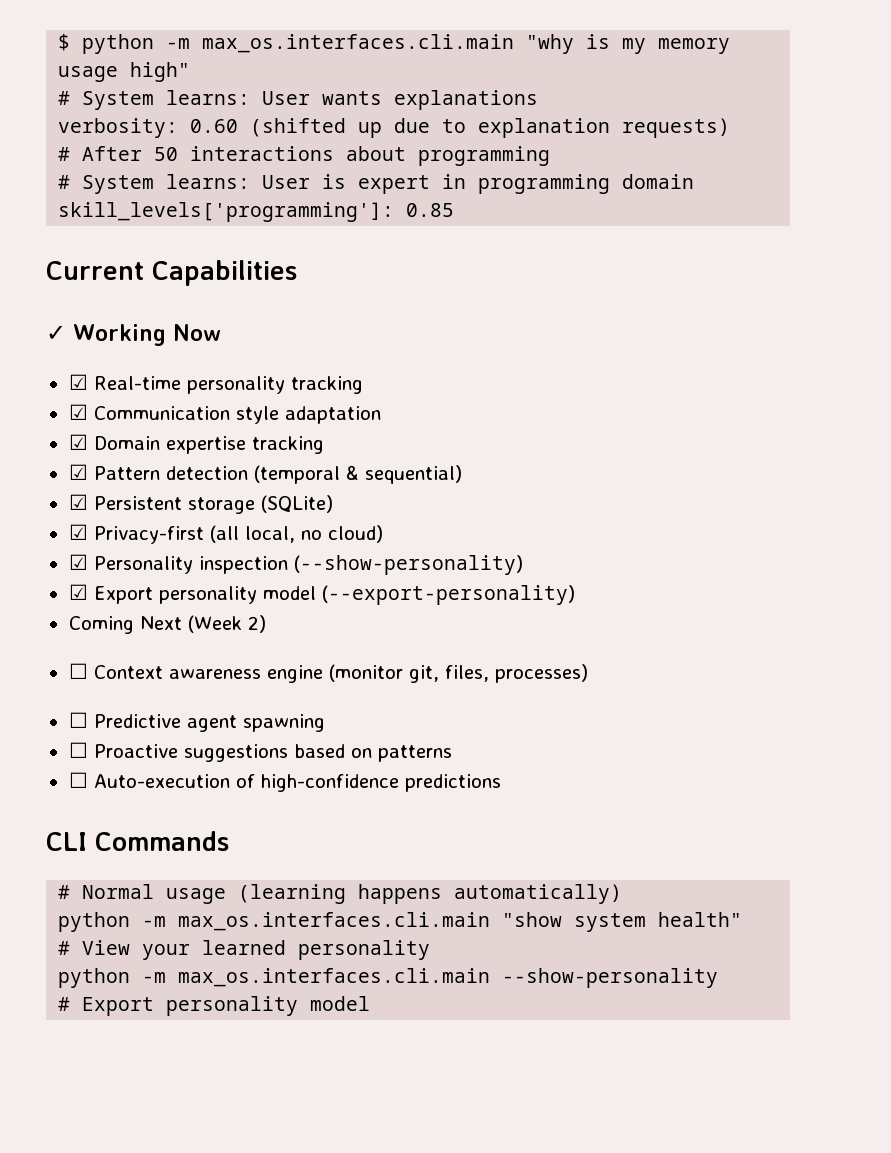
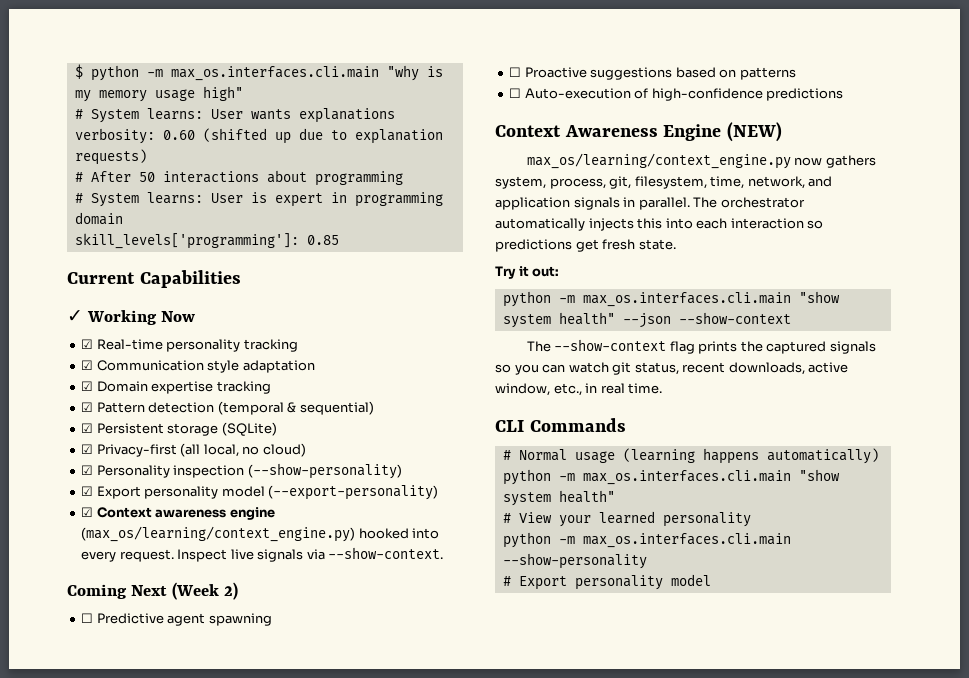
[68,615,266,634] [68,663,588,683] Coming Next (Week 2) // ☐ Context awareness engine (monitor git, files, processes) -> [81,507,275,520] [81,526,440,542] [81,547,444,562] [67,582,238,600] ☑ Context awareness engine (max_os/learning/context_engine.py) hooked into every request. Inspect live signals via --show-context. // Coming Next (Week 2)
(501, 783) none -> [495,122,783,142] [526,153,876,169] [495,176,833,189] [495,197,805,210] [495,218,824,231] [495,239,676,252] [495,266,560,279] [502,291,840,307] [502,312,791,328] [526,339,876,354] [495,362,849,375] [495,383,663,396] // Context Awareness Engine (NEW) // max_os/learning/context_engine.py now gathers system, process, git, filesystem, time, network, and application signals in parallel. The orchestrator automatically injects this into each interaction so predictions get fresh state. // Try it out: // python -m max_os.interfaces.cli.main "show system health" --json --show-context // The --show-context flag prints the captured signals so you can watch git status, recent downloads, active window, etc., in real time.

